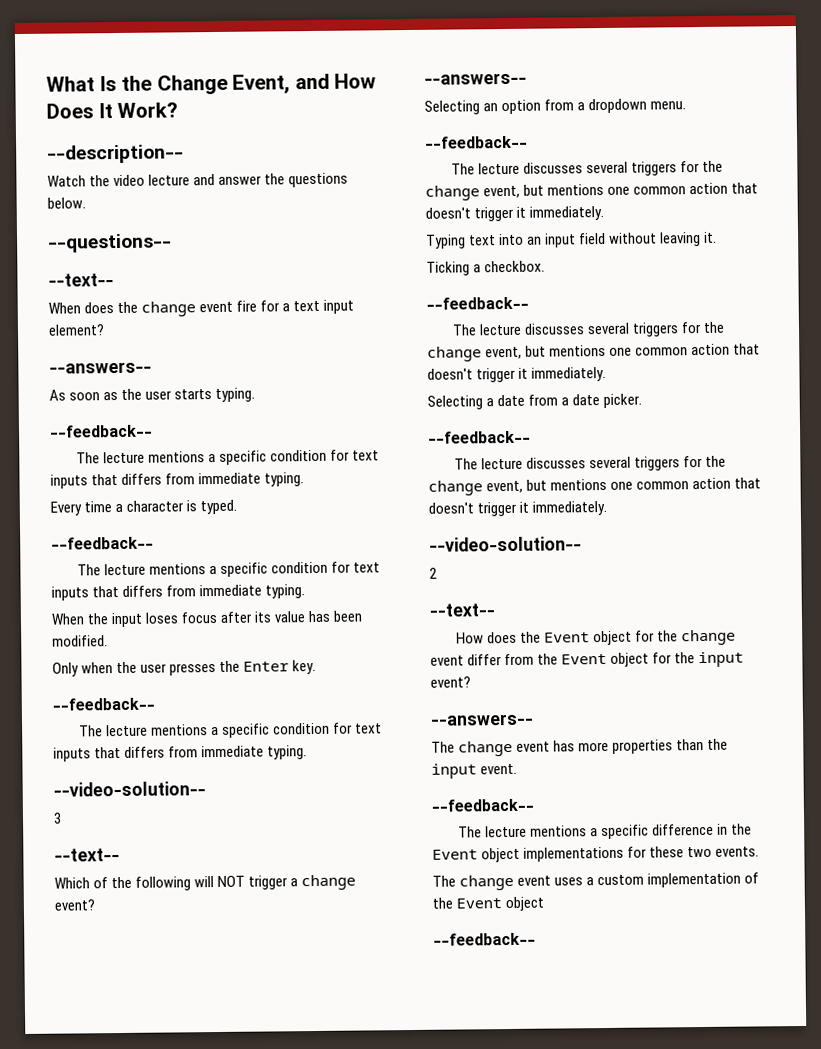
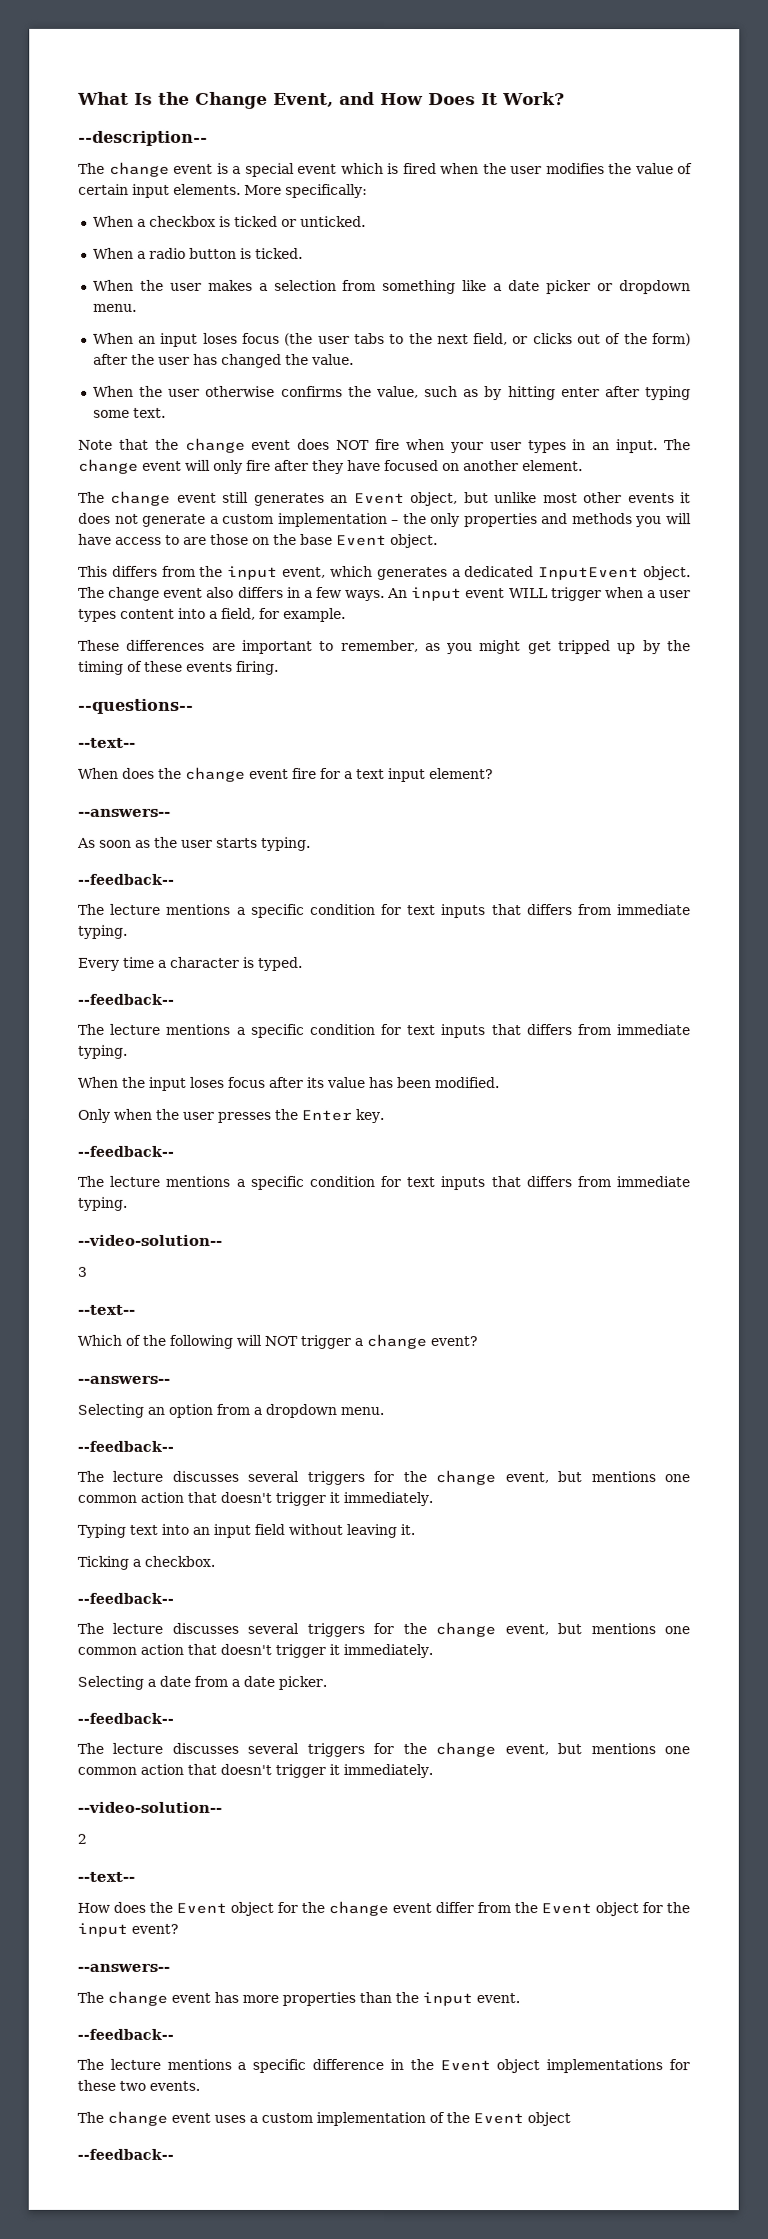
[47,172,349,188] [47,197,86,209] Watch the video lecture and answer the questions below. -> [78,161,693,177] [78,183,368,198] [92,215,366,227] [92,247,303,259] [92,279,691,295] [92,303,137,312] [92,332,691,347] [92,353,354,368] [92,385,691,401] [92,407,166,418] [78,437,692,454] [78,458,583,474] [78,490,691,507] [78,512,693,528] [78,533,438,549] [78,565,691,581] [78,586,691,602] [78,607,346,622] [78,639,692,655] [78,660,279,675] The change event is a special event which is fired when the user modifies the value of certain input elements. More specifically: // When a checkbox is ticked or unticked. // When a radio button is ticked. // When the user makes a selection from something like a date picker or dropdown menu. // When an input loses focus (the user tabs to the next field, or clicks out of the form) after the user has changed the value. // When the user otherwise confirms the value, such as by hitting enter after typing some text. // Note that the change event does NOT fire when your user types in an input. The change event will only fire after they have focused on another element. // The change event still generates an Event object, but unlike most other events it does not generate a custom implementation – the only properties and methods you will have access to are those on the base Event object. // This differs from the input event, which generates a dedicated InputEvent object. The change event also differs in a few ways. An input event WILL trigger when a user types content into a field, for example. // These differences are important to remember, as you might get tripped up by the timing of these events firing.

